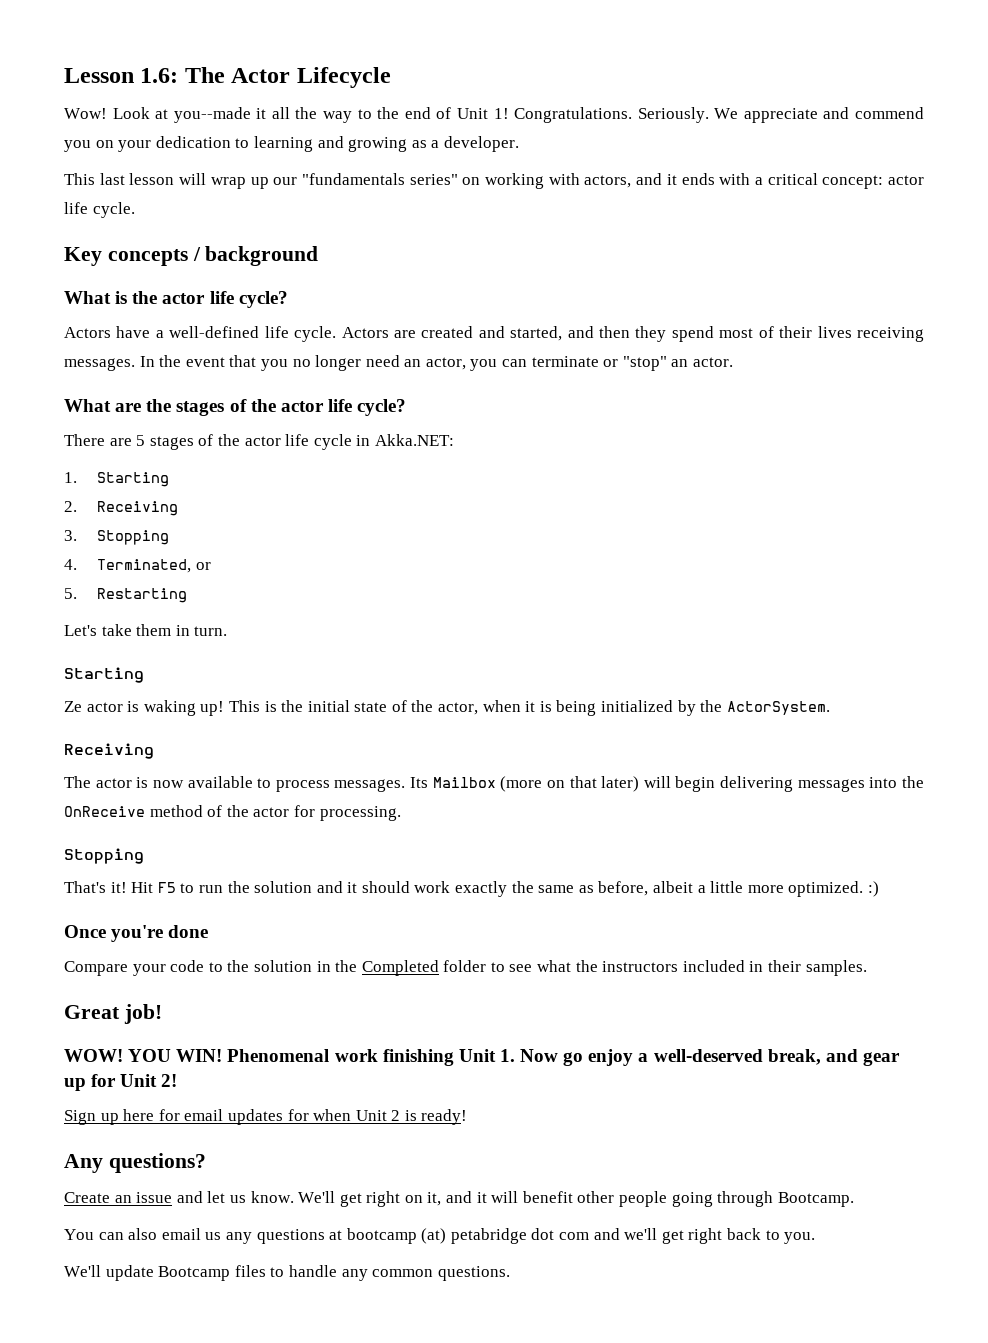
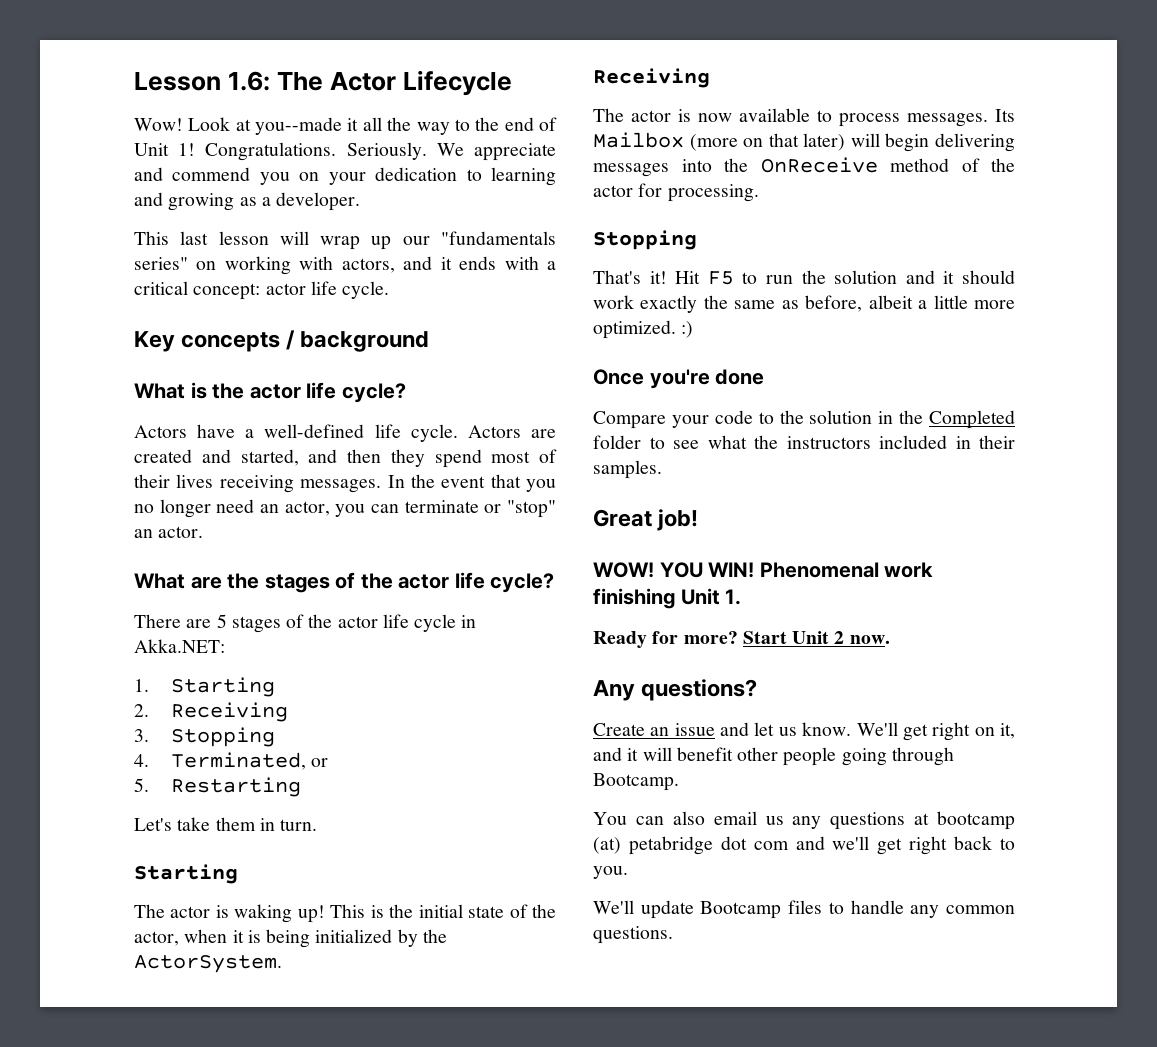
[64,701,82,712] Ze -> [134,904,165,918] The
[520,1049,900,1066] [64,1074,178,1091] [64,1109,468,1125] Now go enjoy a well-deserved break, and gear up for Unit 2! // Sign up here for email updates for when Unit 2 is ready! -> [593,631,890,648] // Ready for more? Start Unit 2 now.

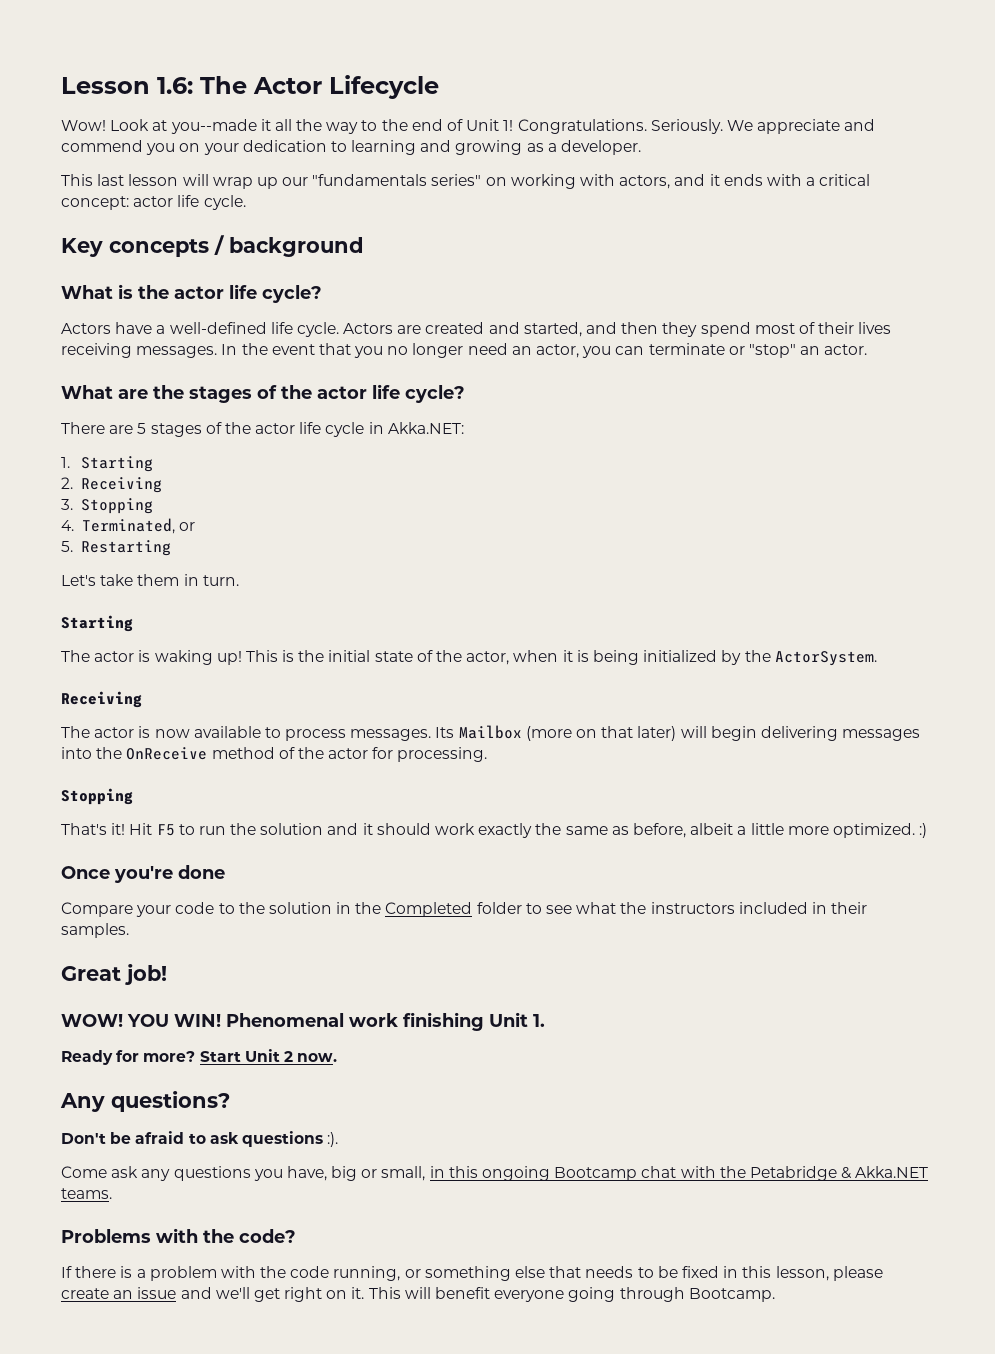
[593,722,1015,741] [593,747,954,766] [593,773,679,791] [593,811,1015,830] [593,836,1016,855] [593,866,628,879] [593,900,1015,919] [593,926,673,944] Create an issue and let us know. We'll get right on it, and it will benefit other people going through Bootcamp. // You can also email us any questions at bootcamp (at) petabridge dot com and we'll get right back to you. // We'll update Bootcamp files to handle any common questions. -> [61,1131,339,1147] [61,1166,929,1181] [61,1188,112,1199] [61,1228,296,1243] [61,1266,883,1281] [61,1287,775,1302] Don't be afraid to ask questions :). // Come ask any questions you have, big or small, in this ongoing Bootcamp chat with the Petabridge & Akka.NET teams. // Problems with the code? // If there is a problem with the code running, or something else that needs to be fixed in this lesson, please create an issue and we'll get right on it. This will benefit everyone going through Bootcamp.

